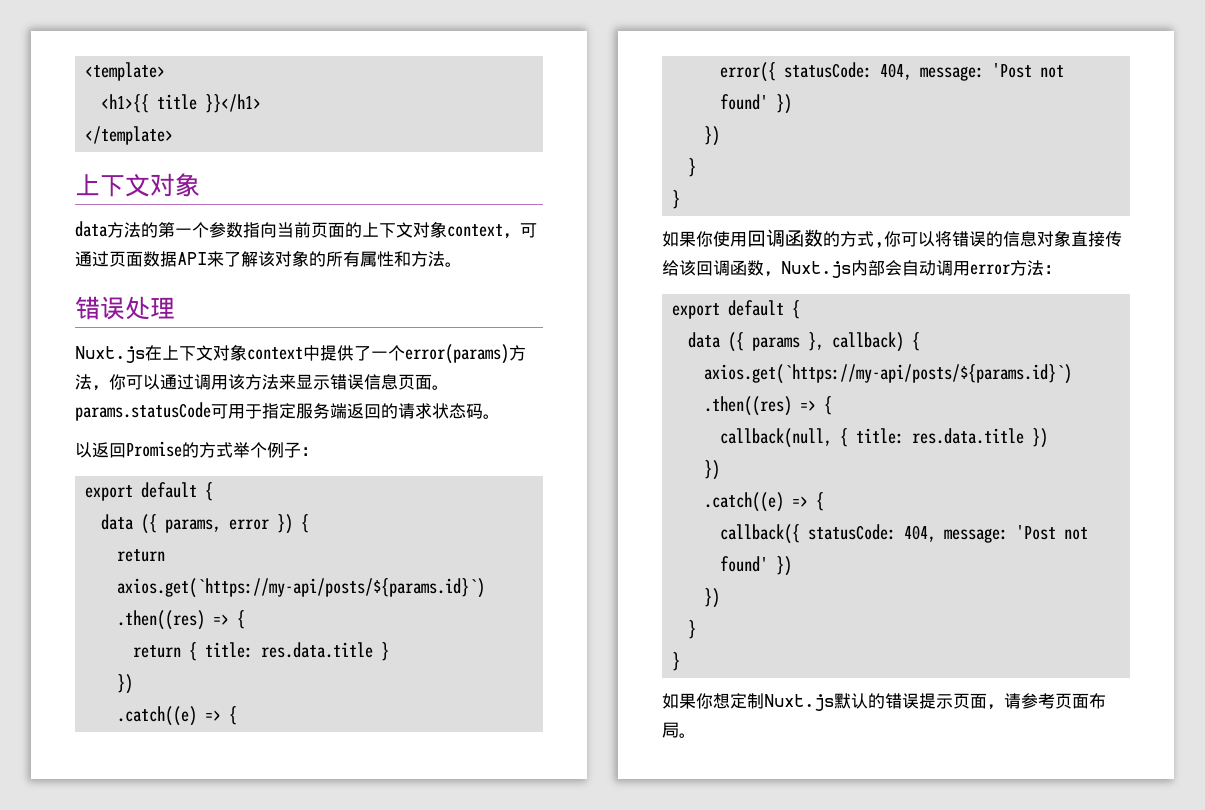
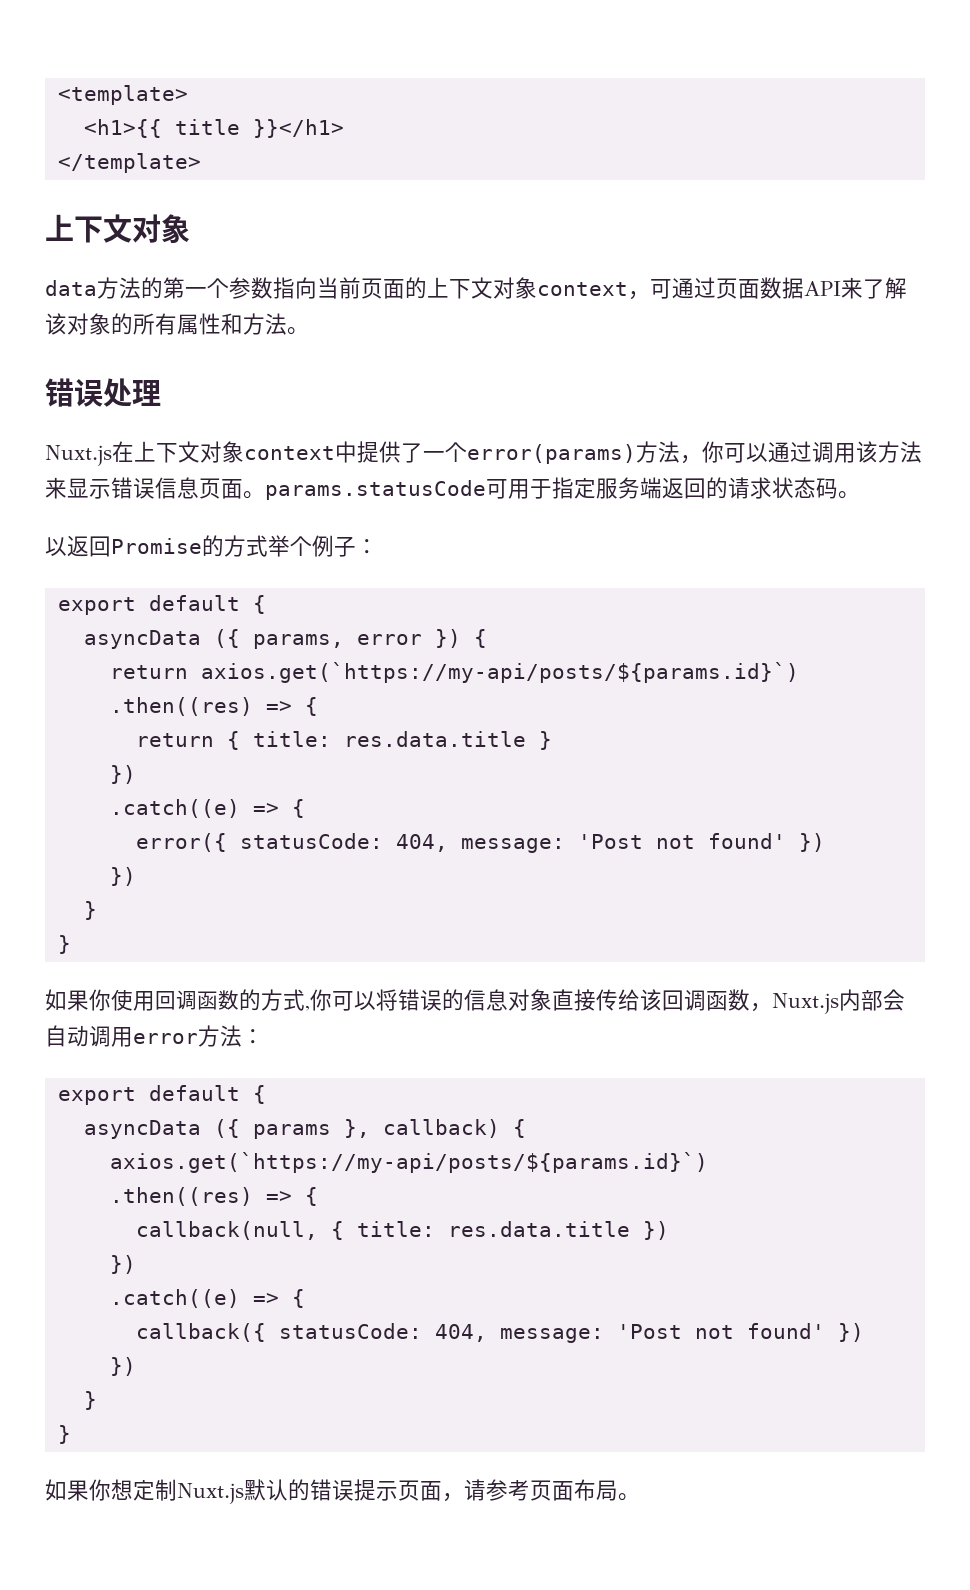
[101,514,134,530] data -> [83,630,201,649] asyncData
[688,332,721,348] data -> [83,1120,201,1139] asyncData

